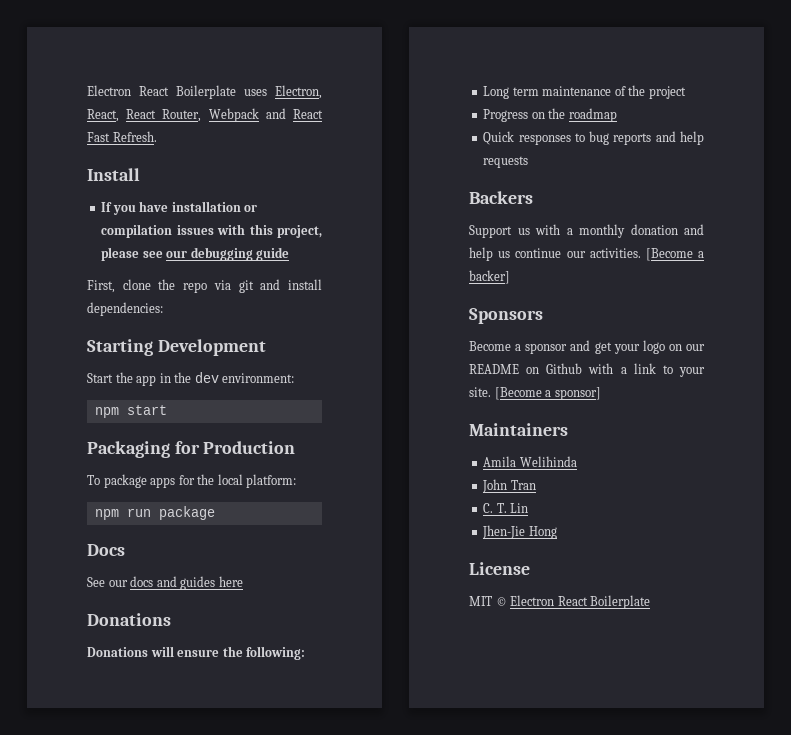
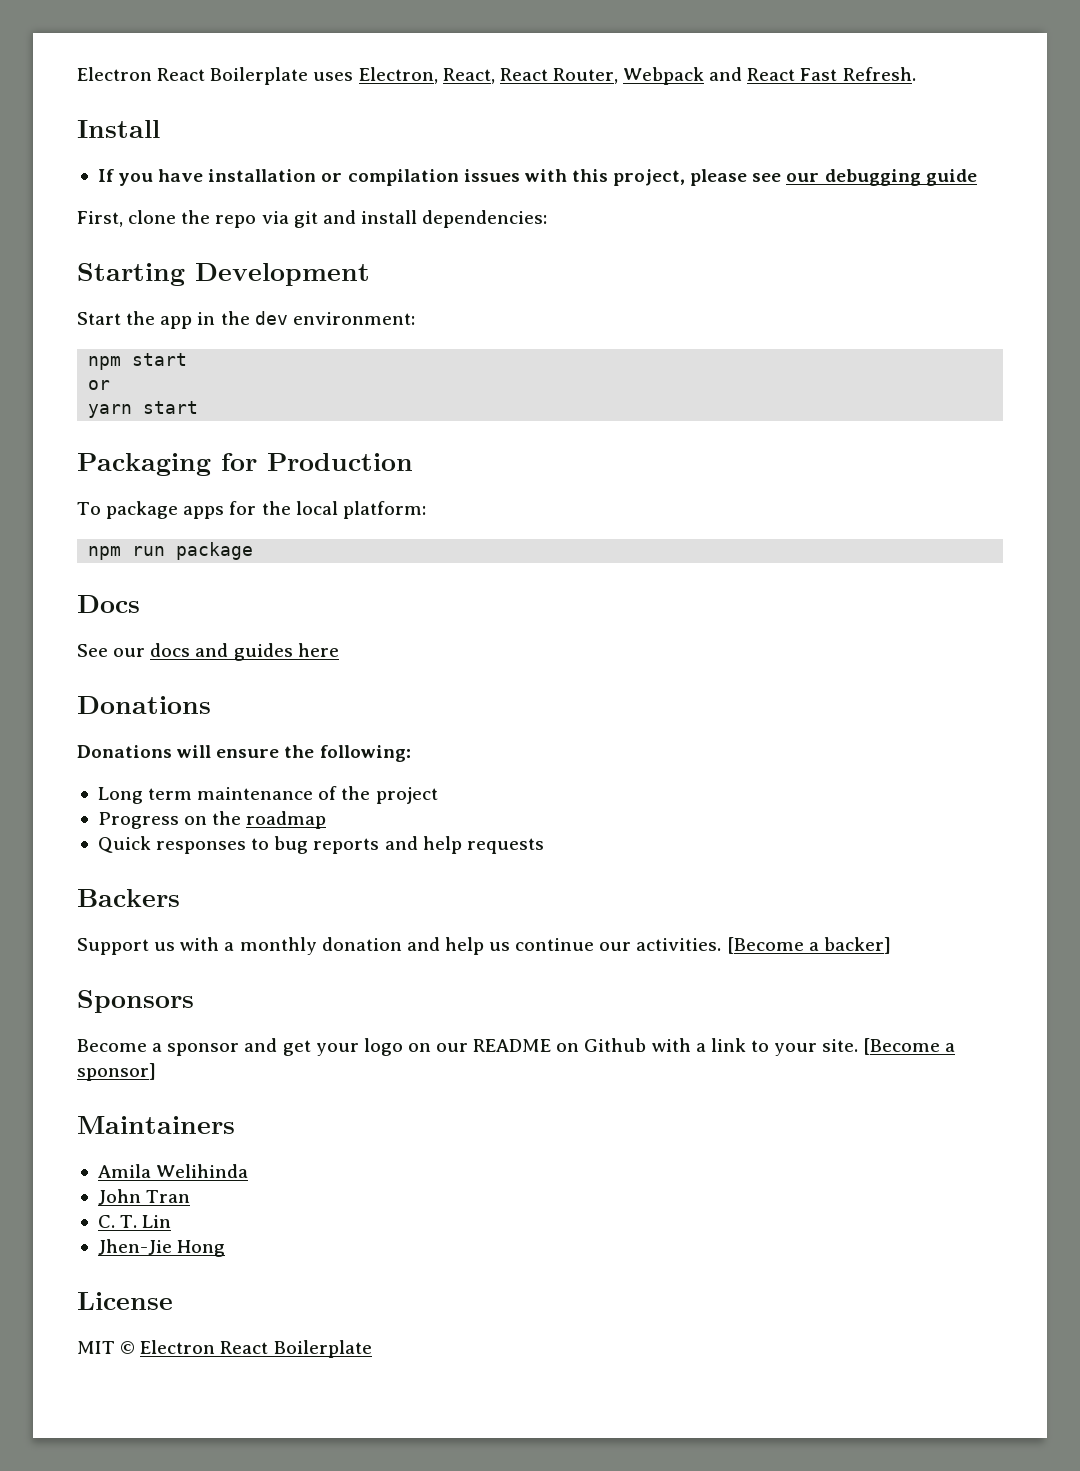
(167, 410) none -> [88,380,111,390] [88,401,199,418] // or // yarn start

